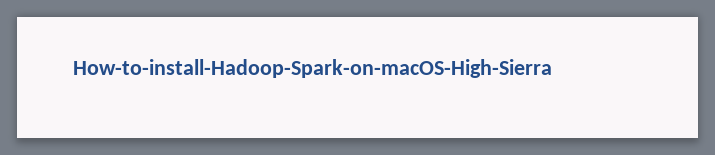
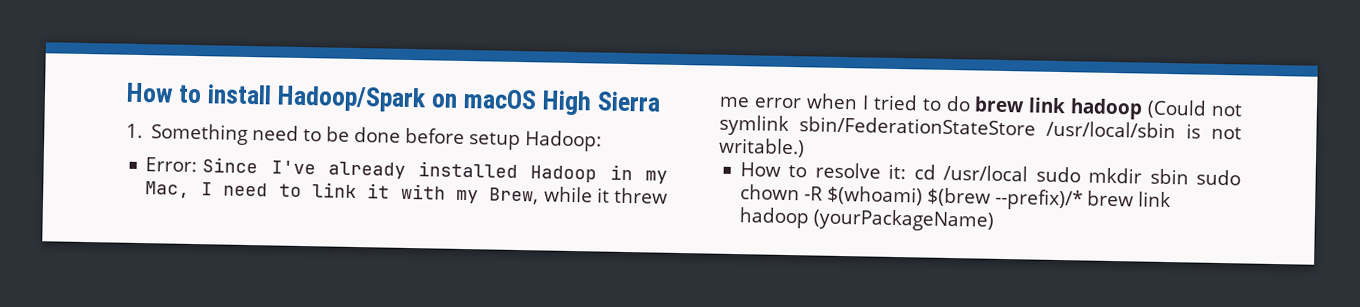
[73,59,552,78] How-to-install-Hadoop-Spark-on-macOS-High-Sierra -> [126,82,662,116] [126,123,603,152] [145,157,668,184] [145,181,668,205] [719,93,1243,120] [719,114,1242,140] [718,137,806,158] [739,162,1241,186] [739,184,1171,211] [738,207,994,232] How to install Hadoop/Spark on macOS High Sierra // 1. Something need to be done before setup Hadoop: // Error: Since I've already installed Hadoop in my Mac, I need to link it with my Brew, while it threw me error when I tried to do brew link hadoop (Could not symlink sbin/FederationStateStore /usr/local/sbin is not writable.) // How to resolve it: cd /usr/local sudo mkdir sbin sudo chown -R $(whoami) $(brew --prefix)/* brew link hadoop (yourPackageName)

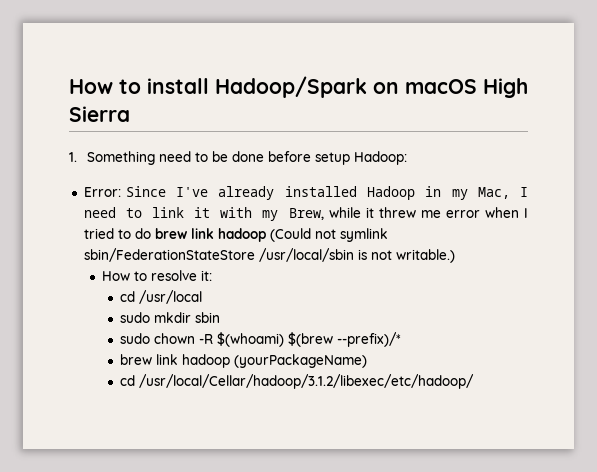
(907, 171) none -> (212, 275) //
(1029, 173) none -> (202, 297) //
(1189, 176) none -> (220, 317) //
(1083, 199) none -> (401, 339) //
(994, 220) none -> [119,374,474,389] // cd /usr/local/Cellar/hadoop/3.1.2/libexec/etc/hadoop/

